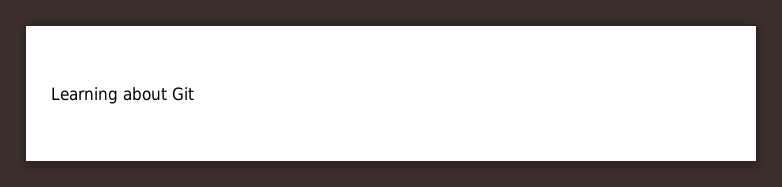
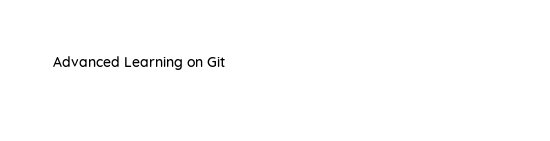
[51,87,167,104] Learning about -> [53,56,203,70] Advanced Learning on

